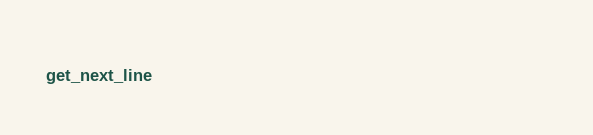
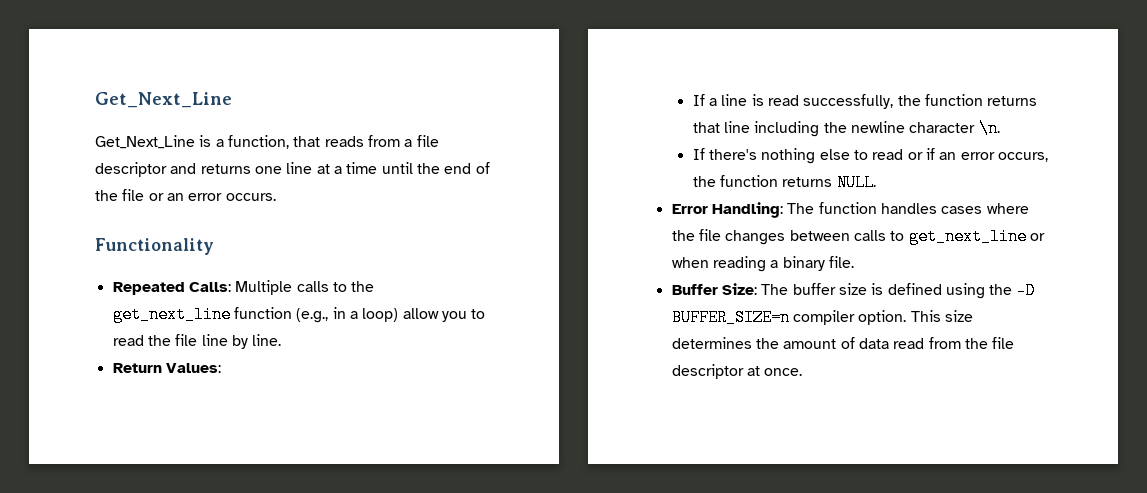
[46,69,152,84] get_next_line -> [95,92,232,108] [95,135,439,149] [95,162,490,177] [95,189,276,201] [95,238,214,255] [112,280,375,295] [112,306,486,323] [112,334,282,349] [112,363,221,373] [692,94,1038,109] [692,120,1000,137] [692,148,1048,164] [692,174,876,191] [671,202,1029,218] [671,228,1045,245] [671,256,854,272] [671,282,1036,299] [671,309,973,326] [671,337,1015,349] [671,364,803,379] Get_Next_Line // Get_Next_Line is a function, that reads from a file descriptor and returns one line at a time until the end of the file or an error occurs. // Functionality // Repeated Calls: Multiple calls to the get_next_line function (e.g., in a loop) allow you to read the file line by line. // Return Values: // If a line is read successfully, the function returns that line including the newline character \n. // If there's nothing else to read or if an error occurs, the function returns NULL. // Error Handling: The function handles cases where the file changes between calls to get_next_line or when reading a binary file. // Buffer Size: The buffer size is defined using the -D BUFFER_SIZE=n compiler option. This size determines the amount of data read from the file descriptor at once.

